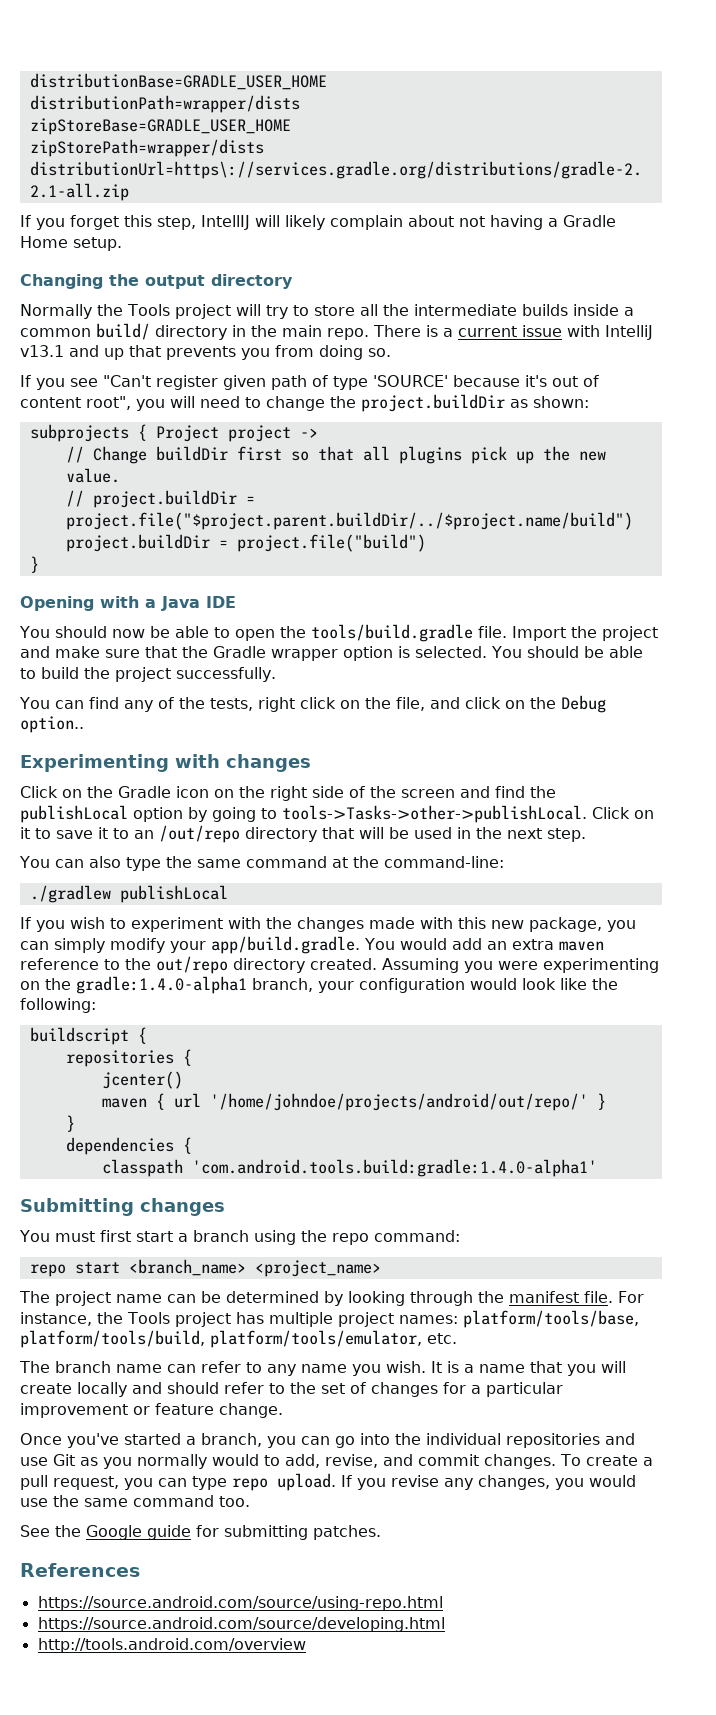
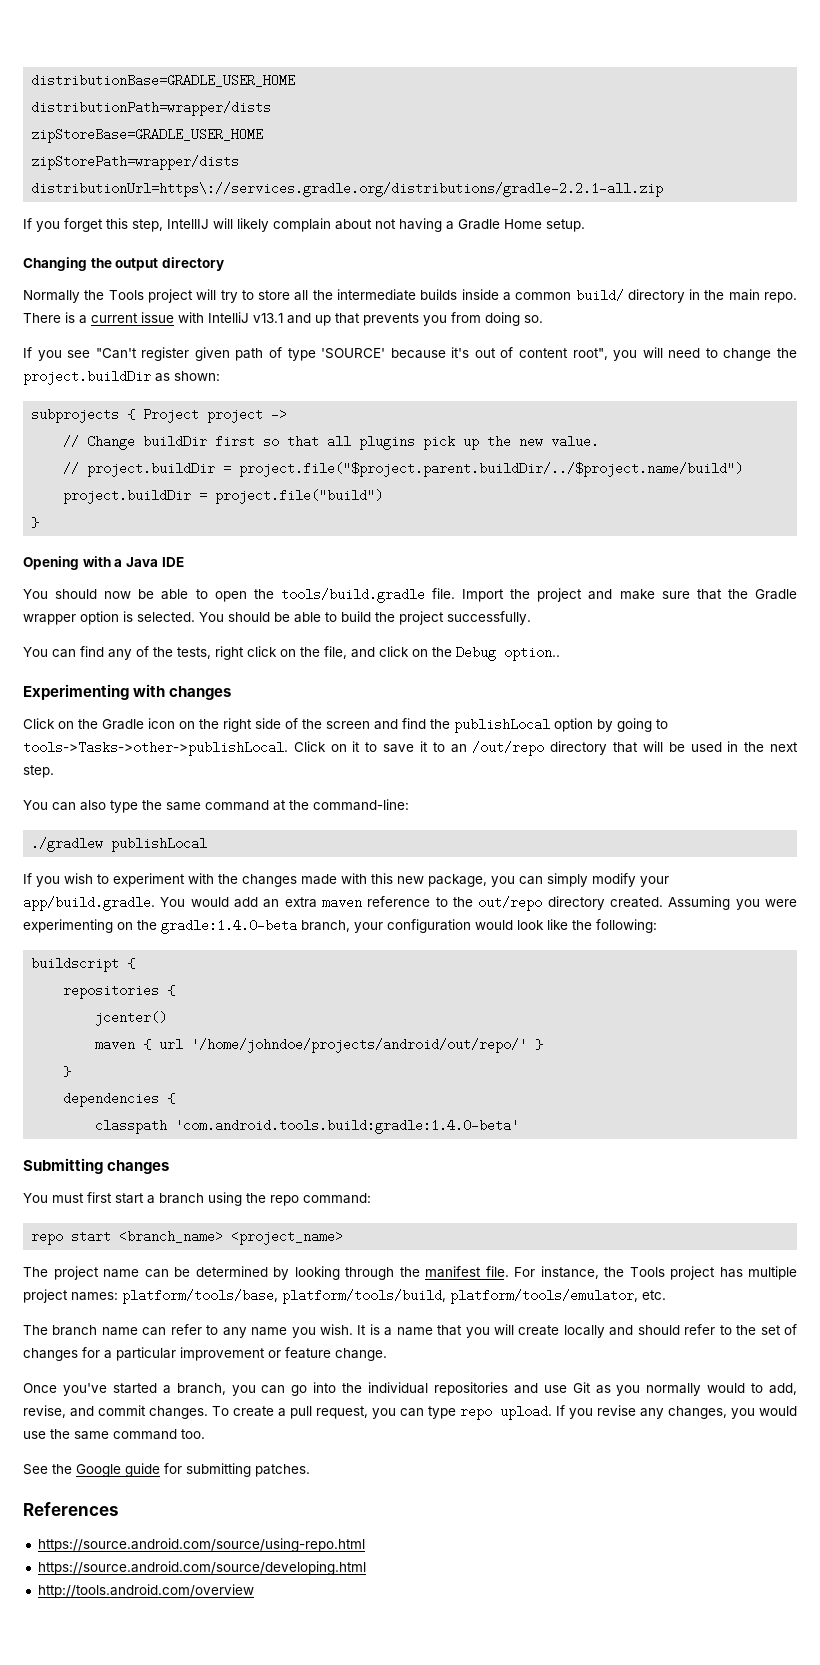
[76,976,247,994] gradle:1.4.0-alpha1 -> [161,919,297,934] gradle:1.4.0-beta
[191,1159,597,1177] 'com.android.tools.build:gradle:1.4.0-alpha1' -> [175,1119,520,1134] 'com.android.tools.build:gradle:1.4.0-beta'

